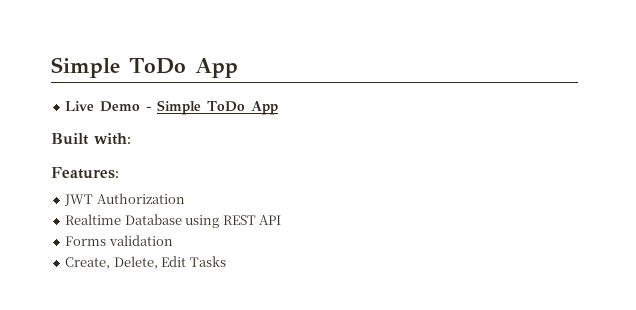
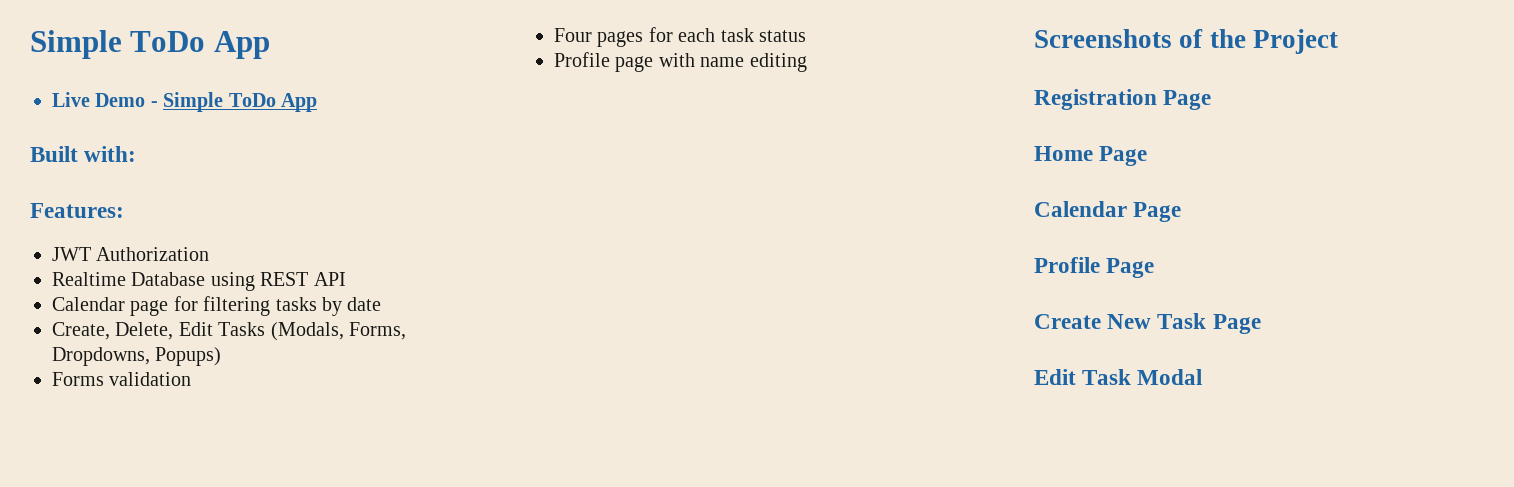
[65,235,173,246] [65,256,226,269] Forms validation // Create, Delete, Edit Tasks -> [52,296,382,316] [52,322,406,341] [52,347,222,366] [52,372,192,386] [554,27,806,47] [554,52,807,72] [1034,29,1338,54] [1034,89,1212,110] [1034,146,1148,166] [1034,201,1182,222] [1034,257,1155,278] [1034,313,1261,334] [1034,369,1203,385] Calendar page for filtering tasks by date // Create, Delete, Edit Tasks (Modals, Forms, Dropdowns, Popups) // Forms validation // Four pages for each task status // Profile page with name editing // Screenshots of the Project // Registration Page // Home Page // Calendar Page // Profile Page // Create New Task Page // Edit Task Modal

